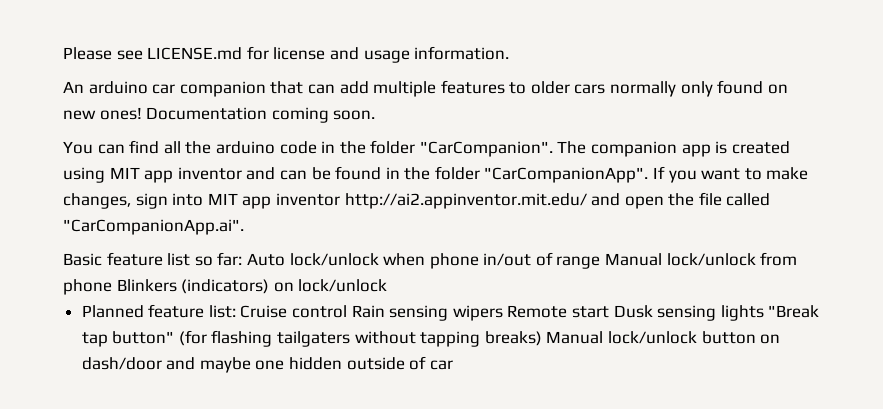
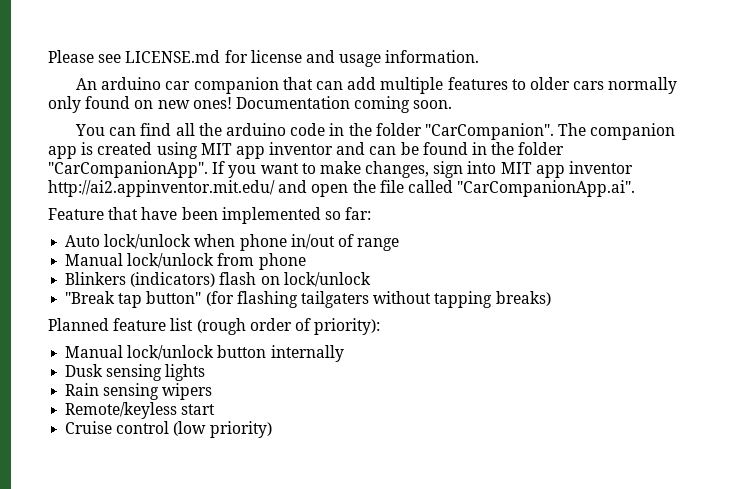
[63,252,191,266] Basic feature list -> [48,207,321,224] Feature that have been implemented
(243, 259) none -> (372, 213) //
(601, 262) none -> (400, 244) //
(112, 287) none -> (306, 261) //
(270, 286) none -> [219,272,257,285] flash
[81,304,764,321] Planned feature list: Cruise control Rain sensing wipers Remote start Dusk sensing lights -> (371, 279) none
[546,331,781,344] [81,356,453,373] Manual lock/unlock button on dash/door and maybe one hidden outside of car -> [48,318,381,335] [65,345,344,362] [65,364,206,381] [65,383,213,400] [65,402,216,419] [65,421,272,438] // Planned feature list (rough order of priority): // Manual lock/unlock button internally // Dusk sensing lights // Rain sensing wipers // Remote/keyless start // Cruise control (low priority)

